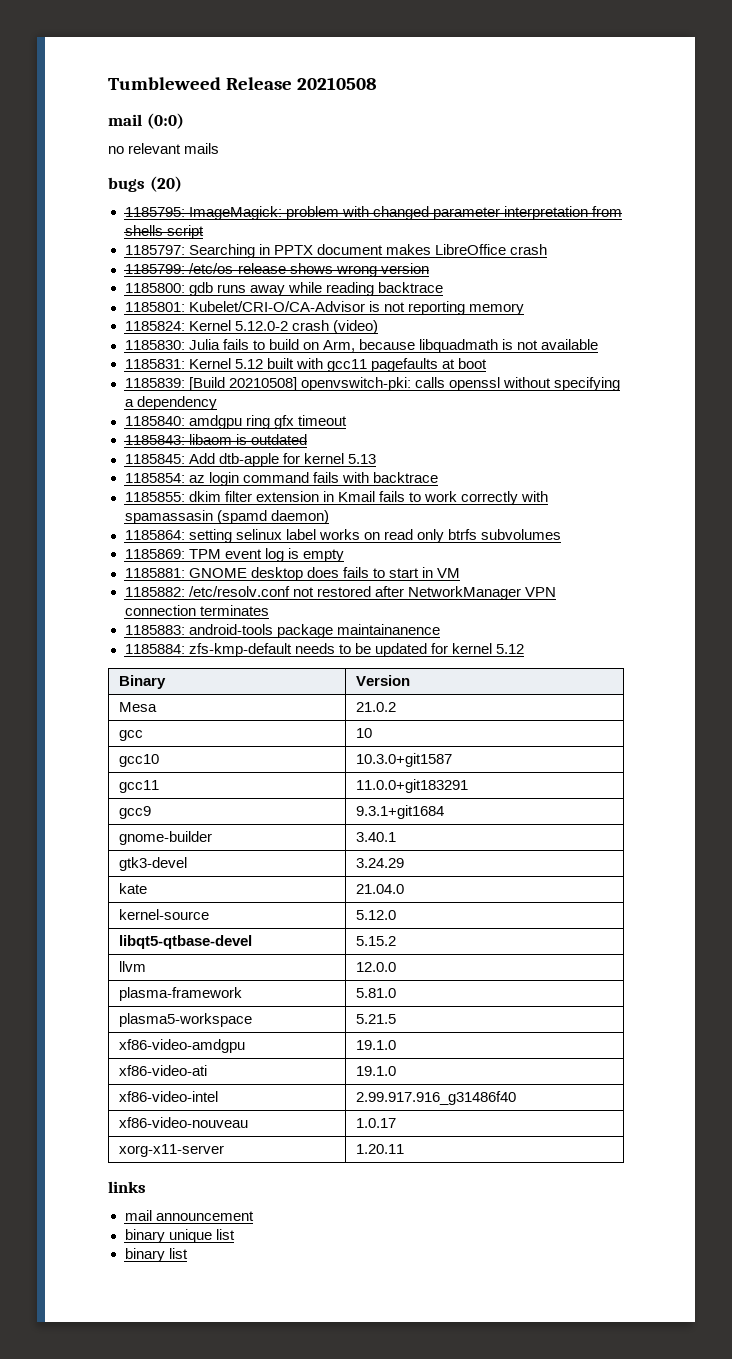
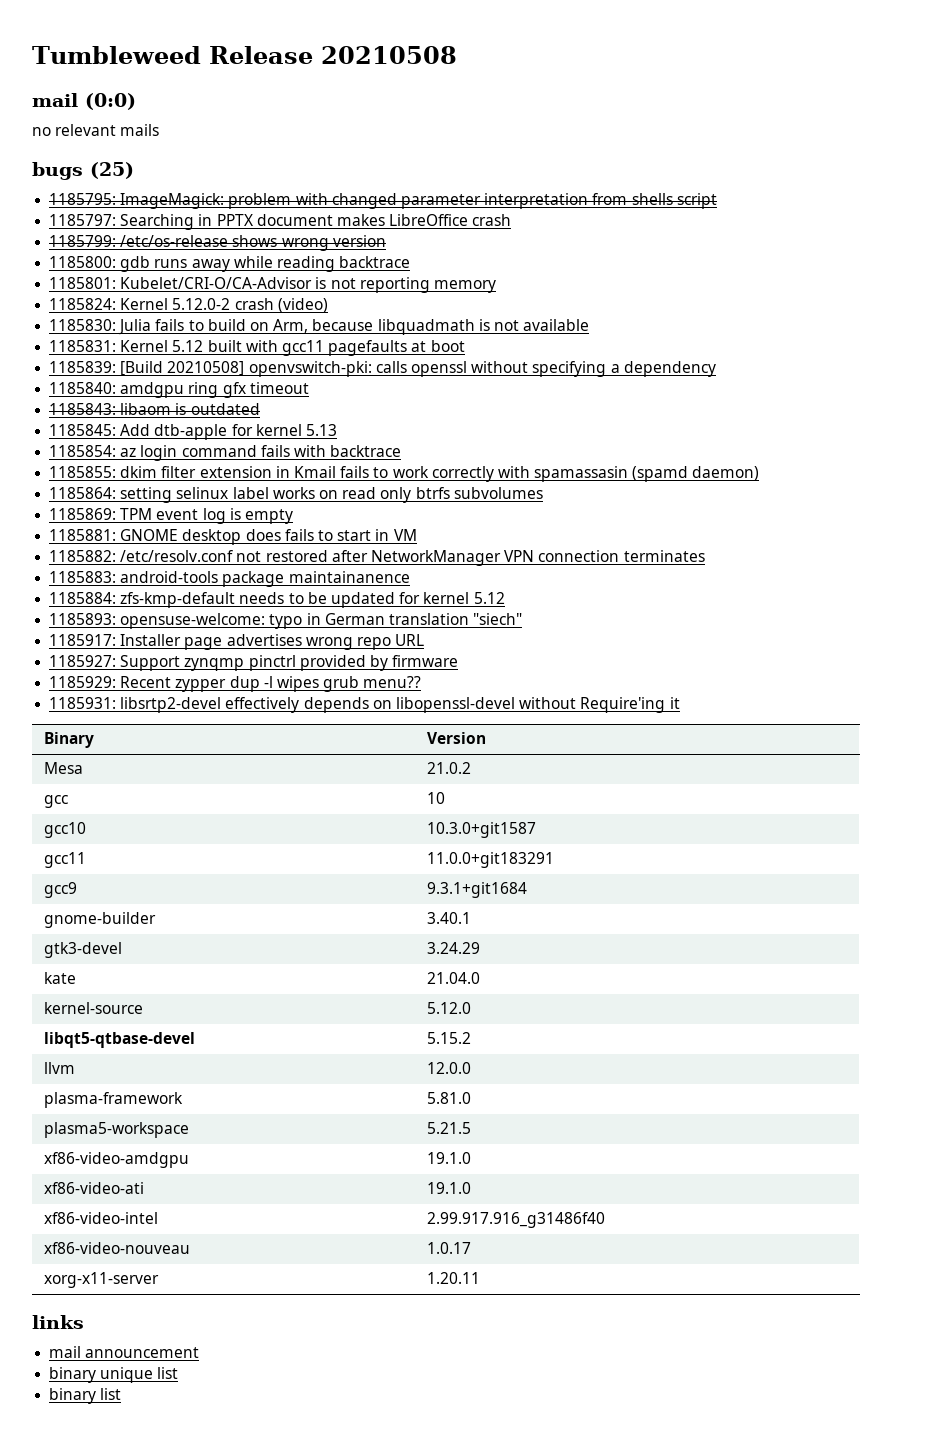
[149,176,182,192] (20) -> [90,162,134,179] (25)
(524, 649) none -> [49,613,523,629] [49,634,425,650] [49,655,459,671] [49,676,422,692] [49,697,680,713] // 1185893: opensuse-welcome: typo in German translation "siech" // 1185917: Installer page advertises wrong repo URL // 1185927: Support zynqmp pinctrl provided by firmware // 1185929: Recent zypper dup -l wipes grub menu?? // 1185931: libsrtp2-devel effectively depends on libopenssl-devel without Require'ing it

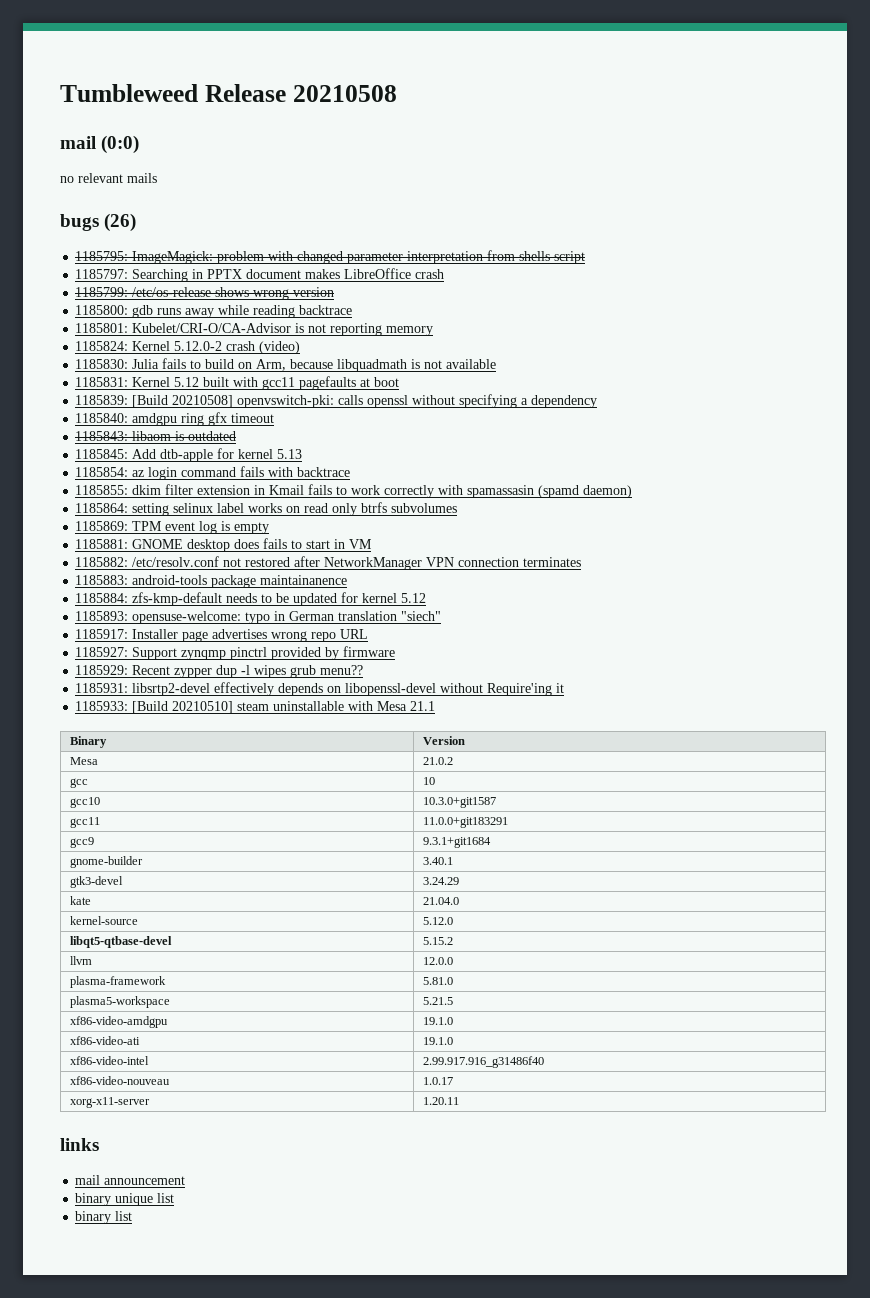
[90,162,134,179] (25) -> [104,213,137,232] (26)
(680, 703) none -> [75,701,436,714] // 1185933: [Build 20210510] steam uninstallable with Mesa 21.1

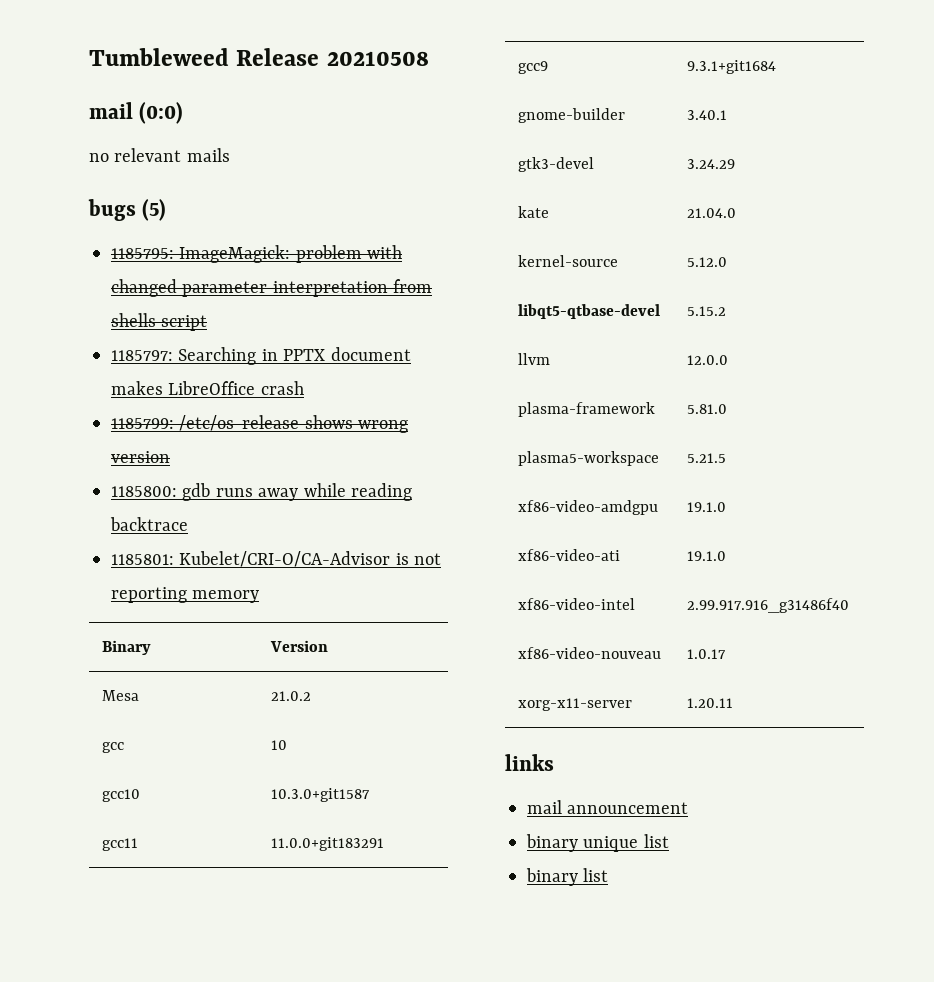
[104,213,137,232] (26) -> [142,199,167,221] (5)
[75,341,301,354] [75,358,497,372] [75,376,400,390] [75,394,598,408] [75,412,275,426] [75,431,237,441] [75,448,303,462] [75,466,351,480] [75,484,633,498] [75,502,458,516] [75,521,270,534] [75,538,373,552] [75,556,582,570] [75,575,348,588] [75,592,427,606] [75,611,442,624] [75,629,369,642] [75,646,396,660] [75,665,364,678] [75,682,565,696] [75,701,436,714] // 1185824: Kernel 5.12.0-2 crash (video) // 1185830: Julia fails to build on Arm, because libquadmath is not available // 1185831: Kernel 5.12 built with gcc11 pagefaults at boot // 1185839: [Build 20210508] openvswitch-pki: calls openssl without specifying a dependency // 1185840: amdgpu ring gfx timeout // 1185843: libaom is outdated // 1185845: Add dtb-apple for kernel 5.13 // 1185854: az login command fails with backtrace // 1185855: dkim filter extension in Kmail fails to work correctly with spamassasin (spamd daemon) // 1185864: setting selinux label works on read only btrfs subvolumes // 1185869: TPM event log is empty // 1185881: GNOME desktop does fails to start in VM // 1185882: /etc/resolv.conf not restored after NetworkManager VPN connection terminates // 1185883: android-tools package maintainanence // 1185884: zfs-kmp-default needs to be updated for kernel 5.12 // 1185893: opensuse-welcome: typo in German translation "siech" // 1185917: Installer page advertises wrong repo URL // 1185927: Support zynqmp pinctrl provided by firmware // 1185929: Recent zypper dup -l wipes grub menu?? // 1185931: libsrtp2-devel effectively depends on libopenssl-devel without Require'ing it // 1185933: [Build 20210510] steam uninstallable with Mesa 21.1 -> (260, 596) none

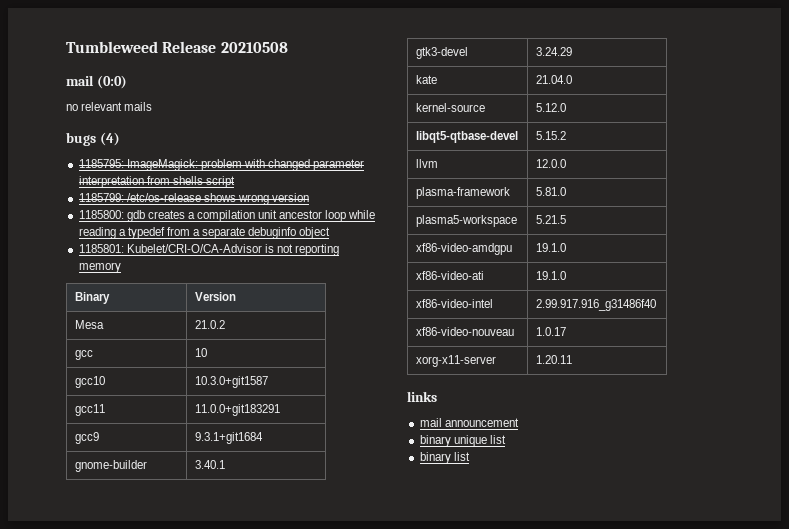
[142,199,167,221] (5) -> [99,132,120,146] (4)
[111,347,411,365] [111,381,304,395] // 1185797: Searching in PPTX document makes LibreOffice crash -> (235, 182) none
[215,483,412,501] [110,517,188,531] runs away while reading backtrace -> [147,210,376,222] [78,227,331,239] creates a compilation unit ancestor loop while reading a typedef from a separate debuginfo object

